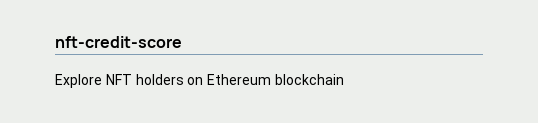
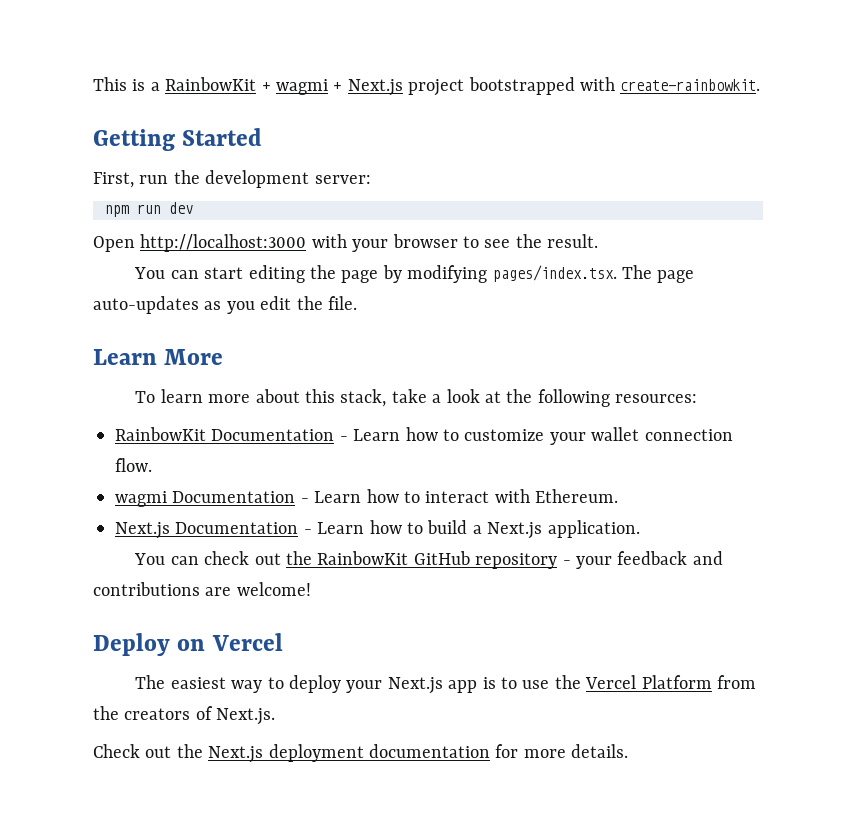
[55,36,182,48] [55,74,344,88] nft-credit-score // Explore NFT holders on Ethereum blockchain -> [93,77,761,96] [93,128,263,151] [93,170,371,188] [105,202,193,217] [93,234,599,252] [134,265,695,283] [93,296,357,314] [93,349,224,365] [135,389,698,407] [115,427,733,445] [115,458,152,472] [115,489,619,507] [115,520,640,539] [134,551,723,569] [93,582,311,596] [93,633,283,656] [135,675,756,694] [93,706,276,725] [93,744,629,763] This is a RainbowKit + wagmi + Next.js project bootstrapped with create-rainbowkit. // Getting Started // First, run the development server: // npm run dev // Open http://localhost:3000 with your browser to see the result. // You can start editing the page by modifying pages/index.tsx. The page auto-updates as you edit the file. // Learn More // To learn more about this stack, take a look at the following resources: // RainbowKit Documentation - Learn how to customize your wallet connection flow. // wagmi Documentation - Learn how to interact with Ethereum. // Next.js Documentation - Learn how to build a Next.js application. // You can check out the RainbowKit GitHub repository - your feedback and contributions are welcome! // Deploy on Vercel // The easiest way to deploy your Next.js app is to use the Vercel Platform from the creators of Next.js. // Check out the Next.js deployment documentation for more details.

